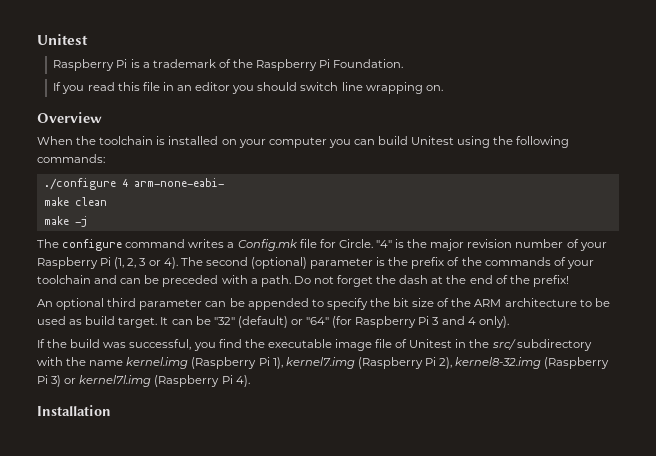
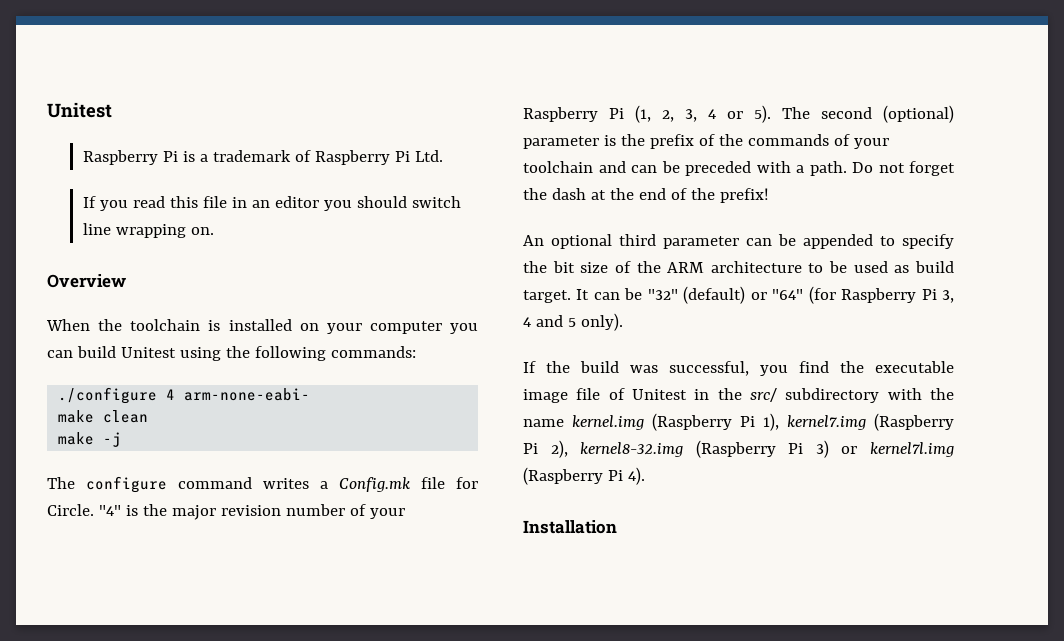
[233,59,404,71] the Raspberry Pi Foundation. -> [315,150,444,165] Raspberry Pi Ltd.
[139,257,178,269] 3 or 4). -> [685,105,771,123] 3, 4 or 5).
[432,316,476,325] 3 and 4 -> [942,290,954,303] [523,315,576,327] 3, 4 and 5

